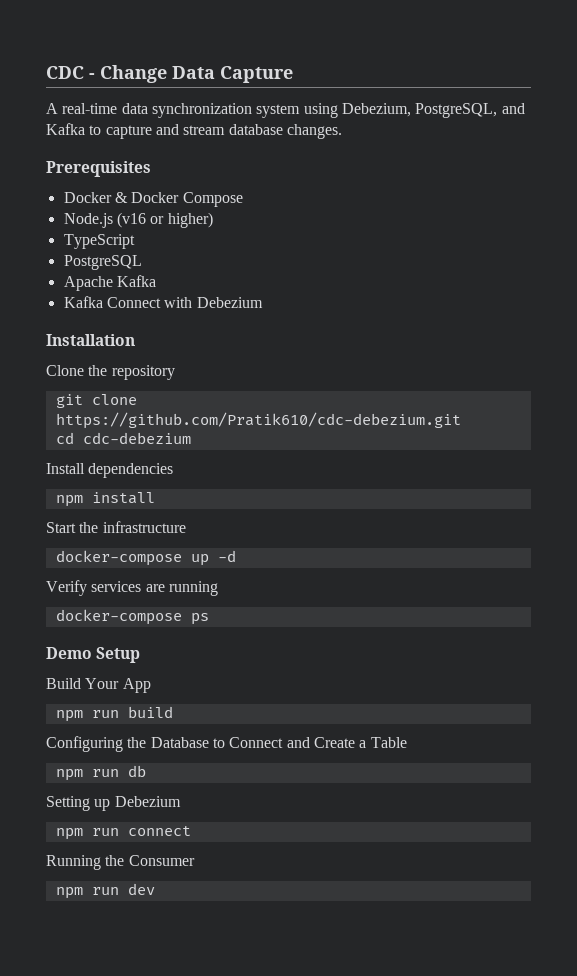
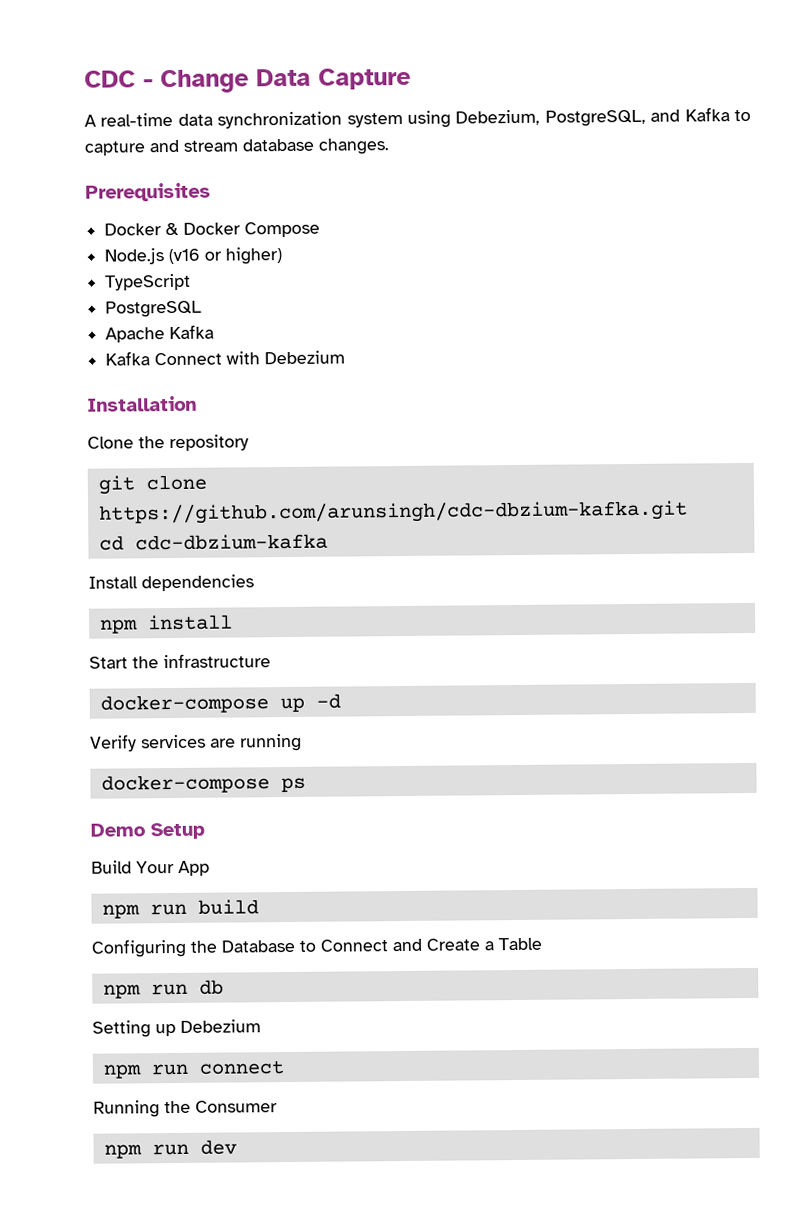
[55,412,461,429] https://github.com/Pratik610/cdc-debezium.git -> [98,500,688,525] https://github.com/arunsingh/cdc-dbzium-kafka.git
[82,432,191,444] cdc-debezium -> [134,533,328,551] cdc-dbzium-kafka

